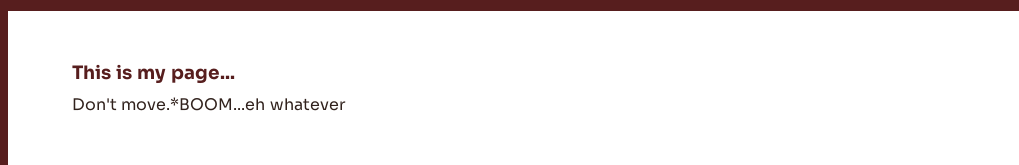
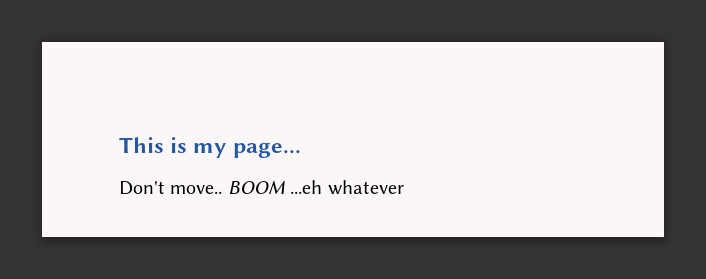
[121,97,266,111] move.*BOOM...eh -> [170,180,323,194] move.. BOOM ...eh

